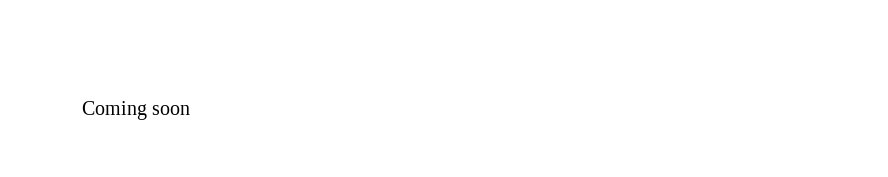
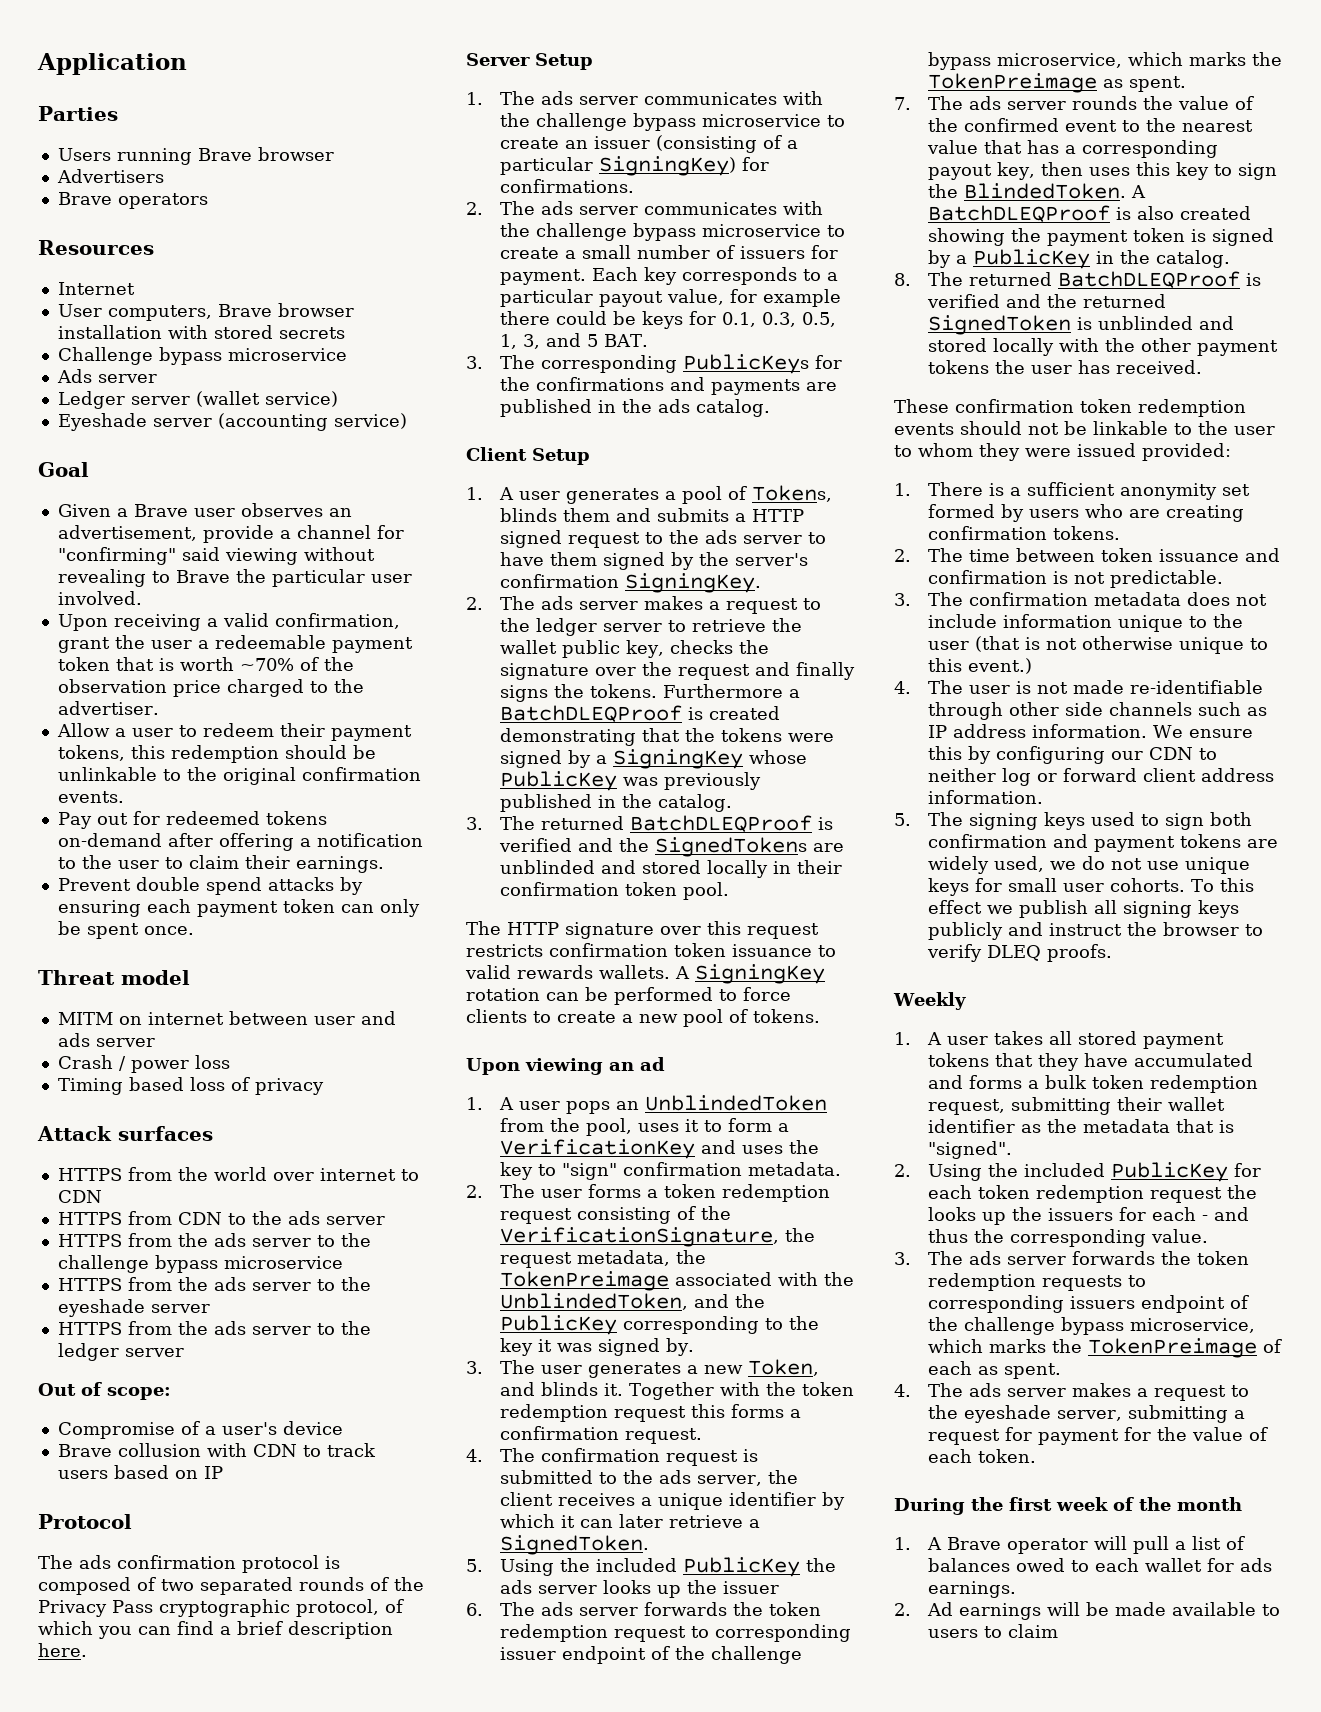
[82,101,191,120] Coming soon -> [37,53,187,75] [38,106,118,121] [57,147,334,165] [56,169,164,183] [57,192,208,209] [38,240,154,255] [57,282,135,295] [57,303,354,321] [57,325,345,339] [57,347,347,365] [56,369,157,383] [57,391,338,409] [57,413,407,431] [38,462,89,477] [57,503,352,517] [57,525,404,543] [57,547,375,565] [57,569,412,587] [57,591,142,605] [57,613,400,631] [57,635,413,653] [57,657,354,671] [57,679,364,697] [57,701,159,715] [56,723,412,741] [57,745,376,763] [57,767,421,785] [57,791,124,803] [57,811,327,829] [57,833,423,851] [57,855,384,873] [57,877,363,895] [57,899,420,917] [57,921,194,939] [38,970,190,985] [57,1011,396,1025] [57,1033,155,1047] [57,1055,230,1073] [57,1077,324,1095] [37,1126,213,1141] [57,1167,419,1181] [57,1190,102,1203] [57,1211,385,1225] [57,1233,371,1247] [57,1255,343,1273] [57,1277,371,1291] [57,1299,210,1317] [57,1321,371,1335] [57,1343,184,1361] [38,1382,171,1400] [57,1421,343,1439] [57,1443,376,1457] [57,1465,223,1479] [38,1514,132,1529] [38,1555,340,1573] [38,1577,424,1595] [38,1599,404,1617] [38,1621,393,1639] [38,1643,87,1657] [466,53,593,70] [466,91,824,105] [500,113,846,131] [500,135,799,153] [500,156,770,176] [500,179,635,193] [466,201,824,215] [500,223,846,241] [500,245,839,259] [500,267,839,285] [500,289,842,307] [500,311,837,329] [500,333,649,349] [466,354,843,374] [500,377,838,395] [500,399,771,417] [466,447,590,465] [466,485,833,504] [500,508,805,522] [500,530,827,548] [500,552,809,570] [500,573,762,593] [466,596,822,614] [500,618,803,636] [500,640,770,658] [500,662,856,680] [500,684,801,702] [500,705,781,722] [500,728,835,746] [500,749,808,769] [500,771,762,791] [500,794,733,812] [466,815,834,832] [499,837,845,857] [500,860,843,878] [500,882,730,900] [466,921,819,939] [466,943,836,957] [465,964,825,984] [466,987,791,1005] [466,1009,820,1027] [466,1057,665,1075] [466,1095,828,1114] [500,1118,790,1136] [500,1139,820,1159] [500,1162,842,1180] [466,1184,831,1202] [500,1206,732,1224] [500,1227,816,1247] [500,1250,707,1268] [500,1271,855,1291] [500,1293,766,1310] [500,1315,820,1335] [500,1338,695,1356] [466,1359,820,1378] [500,1382,855,1400] [500,1404,802,1422] [500,1426,703,1444] [466,1448,759,1466] [500,1470,799,1486] [500,1492,846,1510] [500,1514,761,1528] [500,1535,650,1555] [466,1557,837,1577] [500,1580,780,1598] [466,1602,822,1616] [500,1624,852,1642] [500,1646,803,1664] [928,52,1283,70] [928,73,1187,93] [894,96,1255,110] [928,118,1254,132] [927,140,1219,158] [928,162,1278,180] [928,183,1147,199] [928,205,1252,222] [928,228,1275,246] [928,249,1231,269] [894,271,1262,288] [927,294,1167,308] [928,315,1235,335] [928,338,1279,356] [928,360,1203,374] [894,399,1246,417] [894,421,1275,435] [894,443,1231,461] [894,482,1251,500] [928,504,1245,522] [928,526,1121,540] [894,548,1281,562] [928,570,1224,588] [894,592,1268,606] [928,614,1244,632] [928,636,1269,654] [928,658,1033,674] [894,680,1264,694] [928,702,1268,720] [928,724,1254,738] [928,746,1218,764] [928,768,1275,786] [928,790,1044,804] [894,812,1253,830] [928,834,1279,852] [928,856,1251,874] [928,878,1255,896] [928,900,1240,918] [928,922,1264,940] [927,944,1113,962] [893,992,966,1010] [894,1031,1225,1049] [928,1053,1254,1071] [928,1075,1259,1093] [928,1097,1226,1115] [928,1119,1235,1133] [928,1141,1013,1159] [894,1162,1262,1182] [928,1185,1258,1203] [928,1207,1250,1225] [928,1229,1209,1247] [894,1251,1250,1265] [928,1273,1147,1291] [928,1295,1250,1313] [928,1317,1256,1335] [928,1338,1283,1358] [928,1361,1062,1379] [894,1383,1250,1401] [928,1405,1246,1423] [928,1427,1269,1445] [928,1449,1037,1463] [894,1497,1242,1515] [894,1536,1246,1554] [928,1558,1273,1572] [928,1581,1017,1598] [894,1602,1281,1620] [928,1624,1059,1638] Application // Parties // Users running Brave browser // Advertisers // Brave operators // Resources // Internet // User computers, Brave browser installation with stored secrets // Challenge bypass microservice // Ads server // Ledger server (wallet service) // Eyeshade server (accounting service) // Goal // Given a Brave user observes an advertisement, provide a channel for "confirming" said viewing without revealing to Brave the particular user involved. // Upon receiving a valid confirmation, grant the user a redeemable payment token that is worth ~70% of the observation price charged to the advertiser. // Allow a user to redeem their payment tokens, this redemption should be unlinkable to the original confirmation events. // Pay out for redeemed tokens on-demand after offering a notification to the user to claim their earnings. // Prevent double spend attacks by ensuring each payment token can only be spent once. // Threat model // MITM on internet between user and ads server // Crash / power loss // Timing based loss of privacy // Attack surfaces // HTTPS from the world over internet to CDN // HTTPS from CDN to the ads server // HTTPS from the ads server to the challenge bypass microservice // HTTPS from the ads server to the eyeshade server // HTTPS from the ads server to the ledger server // Out of scope: // Compromise of a user's device // Brave collusion with CDN to track users based on IP // Protocol // The ads confirmation protocol is composed of two separated rounds of the Privacy Pass cryptographic protocol, of which you can find a brief description here. // Server Setup // 1. The ads server communicates with the challenge bypass microservice to create an issuer (consisting of a particular SigningKey) for confirmations. // 2. The ads server communicates with the challenge bypass microservice to create a small number of issuers for payment. Each key corresponds to a particular payout value, for example there could be keys for 0.1, 0.3, 0.5, 1, 3, and 5 BAT. // 3. The corresponding PublicKeys for the confirmations and payments are published in the ads catalog. // Client Setup // 1. A user generates a pool of Tokens, blinds them and submits a HTTP signed request to the ads server to have them signed by the server's confirmation SigningKey. // 2. The ads server makes a request to the ledger server to retrieve the wallet public key, checks the signature over the request and finally signs the tokens. Furthermore a BatchDLEQProof is created demonstrating that the tokens were signed by a SigningKey whose PublicKey was previously published in the catalog. // 3. The returned BatchDLEQProof is verified and the SignedTokens are unblinded and stored locally in their confirmation token pool. // The HTTP signature over this request restricts confirmation token issuance to valid rewards wallets. A SigningKey rotation can be performed to force clients to create a new pool of tokens. // Upon viewing an ad // 1. A user pops an UnblindedToken from the pool, uses it to form a VerificationKey and uses the key to "sign" confirmation metadata. // 2. The user forms a token redemption request consisting of the VerificationSignature, the request metadata, the TokenPreimage associated with the UnblindedToken, and the PublicKey corresponding to the key it was signed by. // 3. The user generates a new Token, and blinds it. Together with the token redemption request this forms a confirmation request. // 4. The confirmation request is submitted to the ads server, the client receives a unique identifier by which it can later retrieve a SignedToken. // 5. Using the included PublicKey the ads server looks up the issuer // 6. The ads server forwards the token redemption request to corresponding issuer endpoint of the challenge bypass microservice, which marks the TokenPreimage as spent. // 7. The ads server rounds the value of the confirmed event to the nearest value that has a corresponding payout key, then uses this key to sign the BlindedToken. A BatchDLEQProof is also created showing the payment token is signed by a PublicKey in the catalog. // 8. The returned BatchDLEQProof is verified and the returned SignedToken is unblinded and stored locally with the other payment tokens the user has received. // These confirmation token redemption events should not be linkable to the user to whom they were issued provided: // 1. There is a sufficient anonymity set formed by users who are creating confirmation tokens. // 2. The time between token issuance and confirmation is not predictable. // 3. The confirmation metadata does not include information unique to the user (that is not otherwise unique to this event.) // 4. The user is not made re-identifiable through other side channels such as IP address information. We ensure this by configuring our CDN to neither log or forward client address information. // 5. The signing keys used to sign both confirmation and payment tokens are widely used, we do not use unique keys for small user cohorts. To this effect we publish all signing keys publicly and instruct the browser to verify DLEQ proofs. // Weekly // 1. A user takes all stored payment tokens that they have accumulated and forms a bulk token redemption request, submitting their wallet identifier as the metadata that is "signed". // 2. Using the included PublicKey for each token redemption request the looks up the issuers for each - and thus the corresponding value. // 3. The ads server forwards the token redemption requests to corresponding issuers endpoint of the challenge bypass microservice, which marks the TokenPreimage of each as spent. // 4. The ads server makes a request to the eyeshade server, submitting a request for payment for the value of each token. // During the first week of the month // 1. A Brave operator will pull a list of balances owed to each wallet for ads earnings. // 2. Ad earnings will be made available to users to claim

